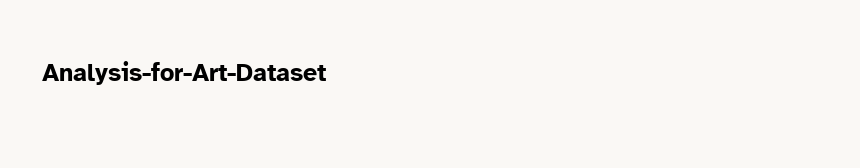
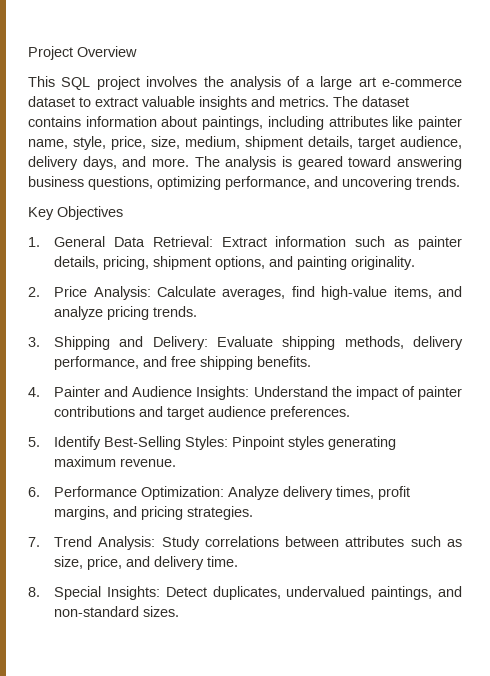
[42,61,326,85] Analysis-for-Art-Dataset -> [28,46,137,60] [28,76,462,90] [28,96,409,110] [28,116,463,130] [28,136,462,150] [28,156,463,170] [28,176,460,190] [28,206,123,220] [28,236,462,250] [54,256,416,270] [28,286,462,300] [54,306,198,320] [28,336,463,350] [54,356,312,370] [28,386,462,400] [54,406,351,420] [28,436,397,450] [54,456,177,467] [28,486,411,500] [54,506,254,520] [28,536,463,550] [54,556,239,570] [28,586,462,600] [54,606,180,617] Project Overview // This SQL project involves the analysis of a large art e-commerce dataset to extract valuable insights and metrics. The dataset contains information about paintings, including attributes like painter name, style, price, size, medium, shipment details, target audience, delivery days, and more. The analysis is geared toward answering business questions, optimizing performance, and uncovering trends. // Key Objectives // 1. General Data Retrieval: Extract information such as painter details, pricing, shipment options, and painting originality. // 2. Price Analysis: Calculate averages, find high-value items, and analyze pricing trends. // 3. Shipping and Delivery: Evaluate shipping methods, delivery performance, and free shipping benefits. // 4. Painter and Audience Insights: Understand the impact of painter contributions and target audience preferences. // 5. Identify Best-Selling Styles: Pinpoint styles generating maximum revenue. // 6. Performance Optimization: Analyze delivery times, profit margins, and pricing strategies. // 7. Trend Analysis: Study correlations between attributes such as size, price, and delivery time. // 8. Special Insights: Detect duplicates, undervalued paintings, and non-standard sizes.

